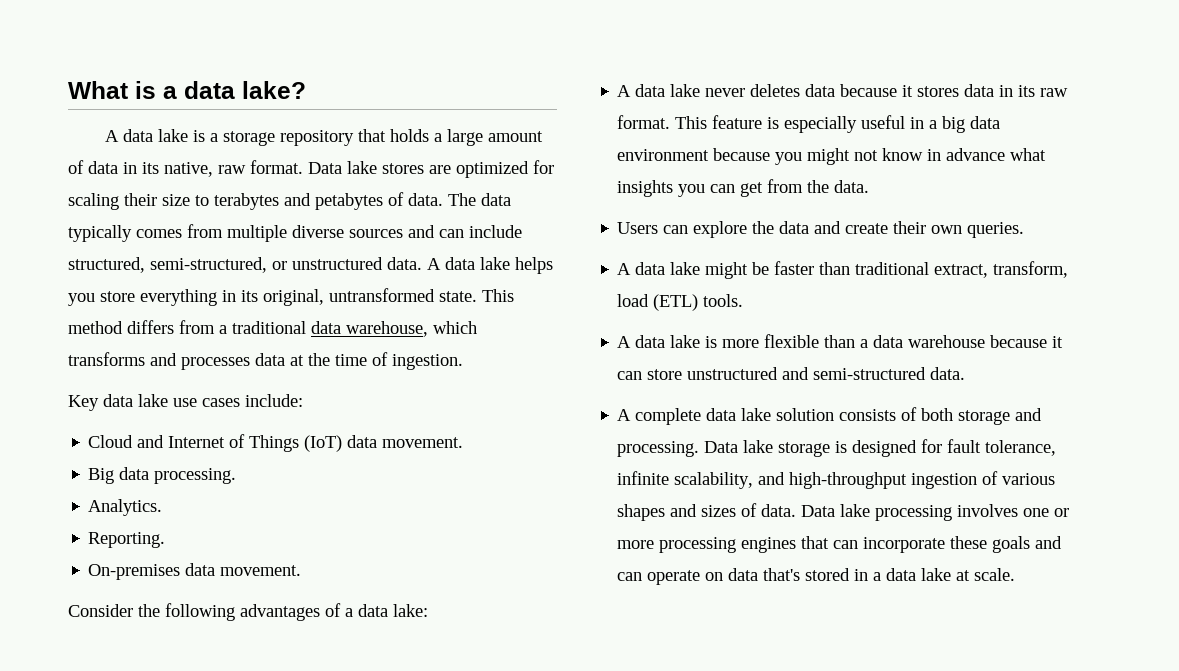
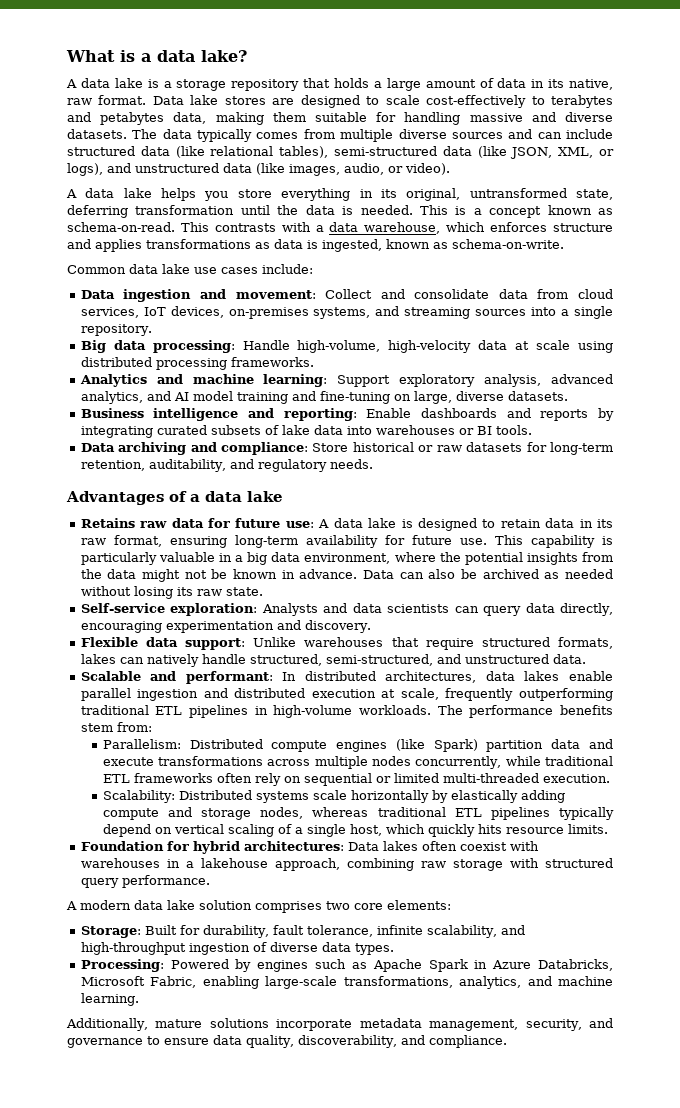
[456,160,554,178] [68,192,443,210] optimized for scaling their size to terabytes and petabytes of data. -> [300,95,613,108] [67,112,613,125] [67,129,127,139] designed to scale cost-effectively to terabytes and petabytes data, making them suitable for handling massive and diverse datasets.
[68,257,422,273] structured, semi-structured, or unstructured data. -> [67,146,614,159] [67,163,450,176] structured data (like relational tables), semi-structured data (like JSON, XML, or logs), and unstructured data (like images, audio, or video). //
[439,289,514,302] [68,320,477,337] [68,352,463,370] [68,395,99,411] state. This method differs from a traditional data warehouse, which transforms and processes data at the time of ingestion. // Key -> [576,189,613,200] [67,205,614,218] [67,222,614,234] [67,239,564,252] [67,265,126,274] state, deferring transformation until the data is needed. This is a concept known as schema-on-read. This contrasts with a data warehouse, which enforces structure and applies transformations as data is ingested, known as schema-on-write. // Common
[88,434,464,452] [88,467,237,484] [88,499,163,516] [88,532,166,548] [88,563,302,580] [68,603,428,621] [617,84,1069,97] [617,115,1001,133] [617,148,1047,165] [617,179,870,197] [617,221,1025,238] [617,261,1069,279] [617,294,744,311] [617,334,1064,348] [617,367,966,380] [617,407,1043,425] [617,439,943,457] Cloud and Internet of Things (IoT) data movement. // Big data processing. // Analytics. // Reporting. // On-premises data movement. // Consider the following advantages of a data lake: // A data lake never deletes data because it stores data in its raw format. This feature is especially useful in a big data environment because you might not know in advance what insights you can get from the data. // Users can explore the data and create their own queries. // A data lake might be faster than traditional extract, transform, load (ETL) tools. // A data lake is more flexible than a data warehouse because it can store unstructured and semi-structured data. // A complete data lake solution consists of both storage and processing. Data lake storage is designed for -> [80,289,613,302] [80,306,614,319] [80,324,152,336] [80,340,613,353] [80,357,314,370] [79,374,614,387] [80,391,568,404] [80,408,614,421] [80,425,532,438] [80,442,614,455] [80,459,373,472] [66,491,283,505] [80,518,614,531] [80,535,613,548] [80,552,614,565] [80,569,613,582] [80,586,263,599] [80,603,614,616] [80,620,371,633] [80,637,613,650] [80,654,586,667] [80,671,613,684] [80,688,613,701] [80,705,613,718] [80,722,152,732] [102,739,614,752] [102,756,613,769] [102,773,610,786] [102,790,565,803] [102,807,614,820] [102,824,608,837] [80,841,539,854] [80,858,613,871] [80,875,210,888] [66,900,451,913] [80,925,269,938] Data ingestion and movement: Collect and consolidate data from cloud services, IoT devices, on-premises systems, and streaming sources into a single repository. // Big data processing: Handle high-volume, high-velocity data at scale using distributed processing frameworks. // Analytics and machine learning: Support exploratory analysis, advanced analytics, and AI model training and fine-tuning on large, diverse datasets. // Business intelligence and reporting: Enable dashboards and reports by integrating curated subsets of lake data into warehouses or BI tools. // Data archiving and compliance: Store historical or raw datasets for long-term retention, auditability, and regulatory needs. // Advantages of a data lake // Retains raw data for future use: A data lake is designed to retain data in its raw format, ensuring long-term availability for future use. This capability is particularly valuable in a big data environment, where the potential insights from the data might not be known in advance. Data can also be archived as needed without losing its raw state. // Self-service exploration: Analysts and data scientists can query data directly, encouraging experimentation and discovery. // Flexible data support: Unlike warehouses that require structured formats, lakes can natively handle structured, semi-structured, and unstructured data. // Scalable and performant: In distributed architectures, data lakes enable parallel ingestion and distributed execution at scale, frequently outperforming traditional ETL pipelines in high-volume workloads. The performance benefits stem from: // Parallelism: Distributed compute engines (like Spark) partition data and execute transformations across multiple nodes concurrently, while traditional ETL frameworks often rely on sequential or limited multi-threaded execution. // Scalability: Distributed systems scale horizontally by elastically adding compute and storage nodes, whereas traditional ETL pipelines typically depend on vertical scaling of a single host, which quickly hits resource limits. // Foundation for hybrid architectures: Data lakes often coexist with warehouses in a lakehouse approach, combining raw storage with structured query performance. // A modern data lake solution comprises two core elements: // Storage: Built for durability,
[1002,473,1056,485] [617,503,1070,521] [617,536,1063,553] [617,568,1016,585] various shapes and sizes of data. Data lake processing involves one or more processing engines that can incorporate these goals and can operate on data that's stored in a data lake at scale. -> [269,942,394,955] [80,959,613,972] [80,976,613,989] [80,993,139,1006] [66,1018,613,1031] [67,1035,507,1048] diverse data types. // Processing: Powered by engines such as Apache Spark in Azure Databricks, Microsoft Fabric, enabling large-scale transformations, analytics, and machine learning. // Additionally, mature solutions incorporate metadata management, security, and governance to ensure data quality, discoverability, and compliance.

